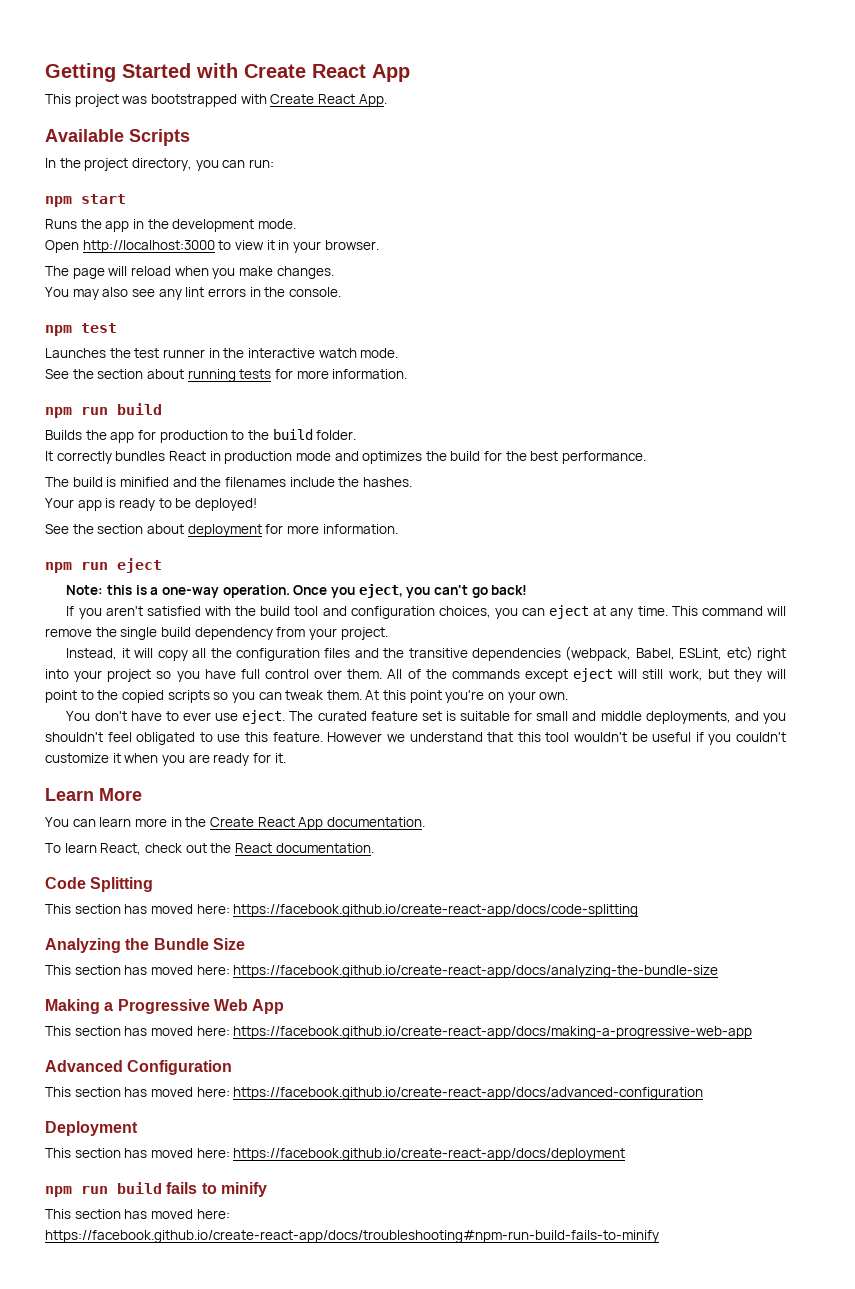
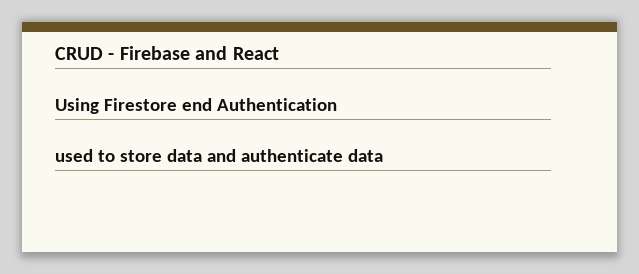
[45,63,410,82] [45,94,387,107] [45,129,190,146] [45,158,274,171] [45,194,126,207] [45,219,296,232] [45,240,379,253] [45,266,334,279] [45,287,341,300] [45,323,117,336] [45,348,399,358] [45,369,408,382] [45,403,162,418] [45,429,357,443] [45,451,647,464] [45,477,412,487] [45,498,257,511] [45,524,398,537] [45,558,162,573] [66,584,528,598] [66,605,786,619] [45,627,388,640] [66,646,786,661] [45,668,786,682] [45,690,569,703] [66,710,786,724] [45,732,786,745] [45,753,286,766] [45,788,142,801] [45,817,425,830] [45,843,374,855] [45,877,154,892] [45,904,639,917] [45,938,245,953] [45,965,719,978] [45,999,285,1014] [45,1026,753,1039] [45,1060,233,1075] [45,1087,704,1100] [45,1121,138,1136] [45,1148,626,1161] [45,1182,267,1197] [45,1209,230,1219] [45,1230,659,1243] Getting Started with Create React App // This project was bootstrapped with Create React App. // Available Scripts // In the project directory, you can run: // npm start // Runs the app in the development mode. // Open http://localhost:3000 to view it in your browser. // The page will reload when you make changes. // You may also see any lint errors in the console. // npm test // Launches the test runner in the interactive watch mode. // See the section about running tests for more information. // npm run build // Builds the app for production to the build folder. // It correctly bundles React in production mode and optimizes the build for the best performance. // The build is minified and the filenames include the hashes. // Your app is ready to be deployed! // See the section about deployment for more information. // npm run eject // Note: this is a one-way operation. Once you eject, you can't go back! // If you aren't satisfied with the build tool and configuration choices, you can eject at any time. This command will remove the single build dependency from your project. // Instead, it will copy all the configuration files and the transitive dependencies (webpack, Babel, ESLint, etc) right into your project so you have full control over them. All of the commands except eject will still work, but they will point to the copied scripts so you can tweak them. At this point you're on your own. // You don't have to ever use eject. The curated feature set is suitable for small and middle deployments, and you shouldn't feel obligated to use this feature. However we understand that this tool wouldn't be useful if you couldn't customize it when you are ready for it. // Learn More // You can learn more in the Create React App documentation. // To learn React, check out the React documentation. // Code Splitting // This section has moved here: https://facebook.github.io/create-react-app/docs/code-splitting // Analyzing the Bundle Size // This section has moved here: https://facebook.github.io/create-react-app/docs/analyzing-the-bundle-size // Making a Progressive Web App // This section has moved here: https://facebook.github.io/create-react-app/docs/making-a-progressive-web-app // Advanced Configuration // This section has moved here: https://facebook.github.io/create-react-app/docs/advanced-configuration // Deployment // This section has moved here: https://facebook.github.io/create-react-app/docs/deployment // npm run build fails to minify // This section has moved here: https://facebook.github.io/create-react-app/docs/troubleshooting#npm-run-build-fails-to-minify -> [55,46,279,60] [55,98,337,114] [55,149,383,162] CRUD - Firebase and React // Using Firestore end Authentication // used to store data and authenticate data

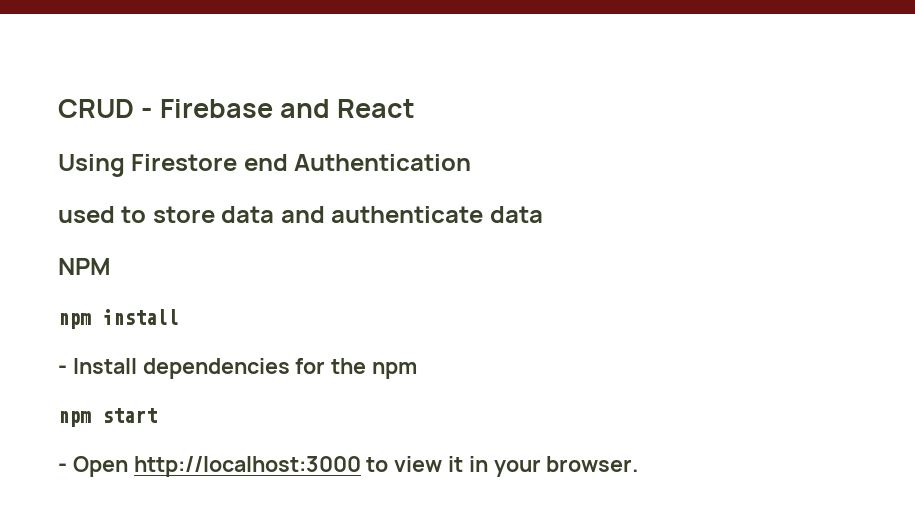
(383, 155) none -> [58,258,111,275] [58,309,179,329] [58,358,418,379] [58,408,157,427] [58,456,640,477] // NPM // npm install // - Install dependencies for the npm // npm start // - Open http://localhost:3000 to view it in your browser.

